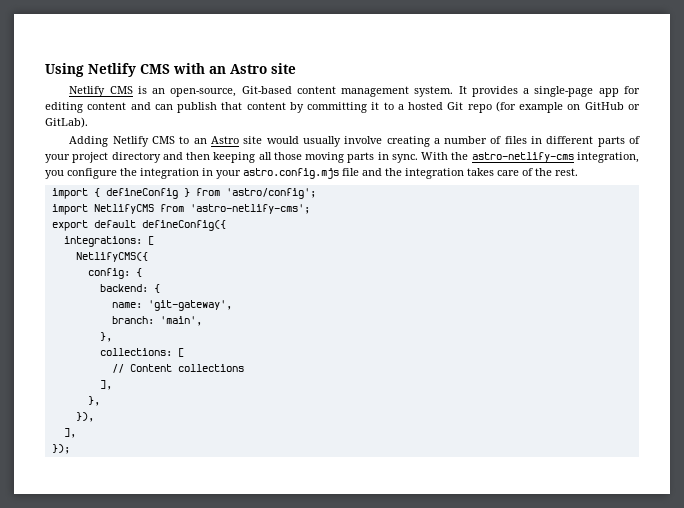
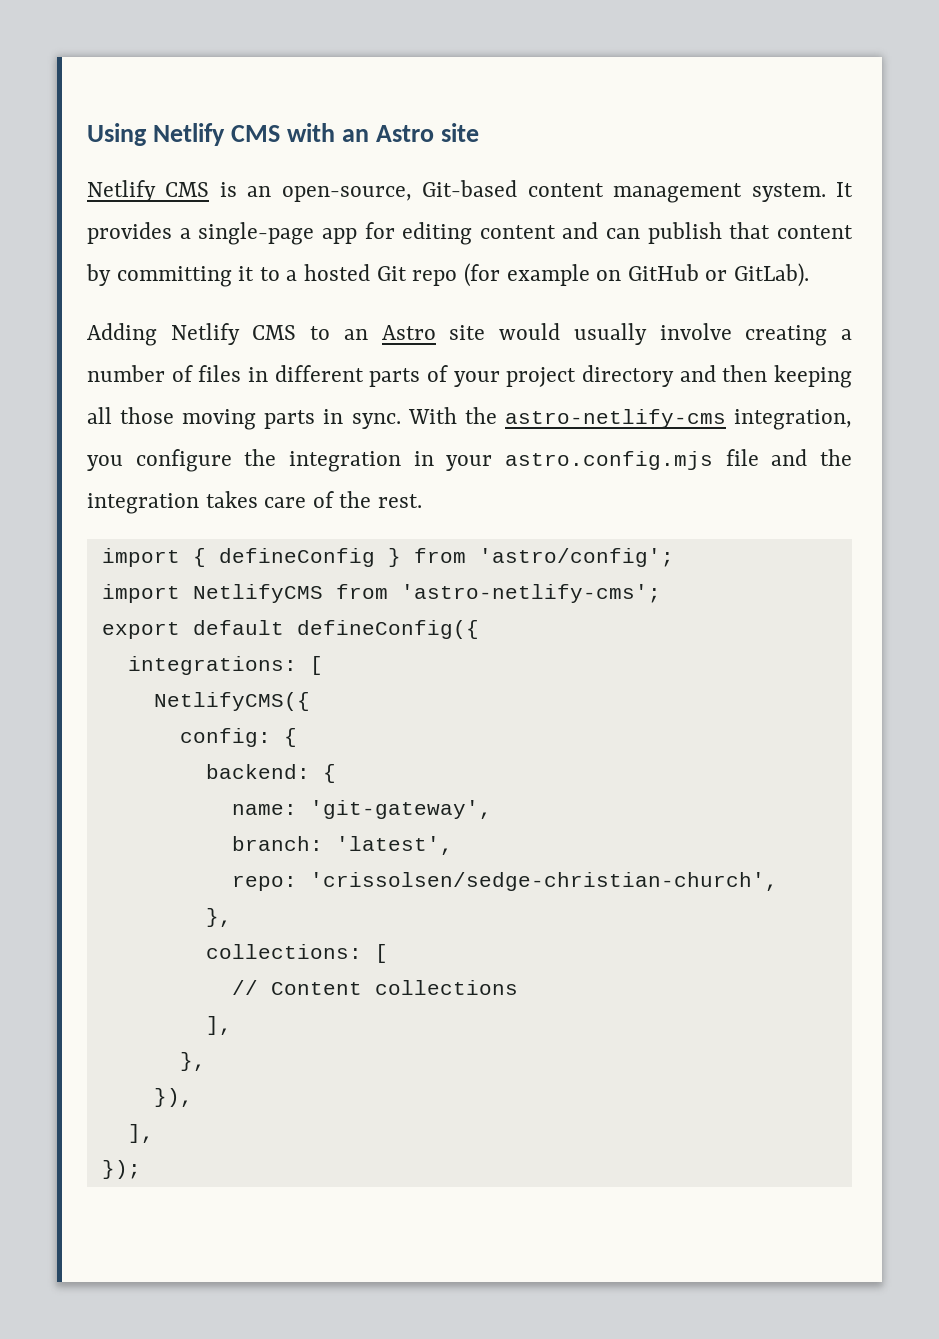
[159,316,202,326] 'main', -> [335,836,453,855] [231,872,778,891] 'latest', // repo: 'crissolsen/sedge-christian-church',

